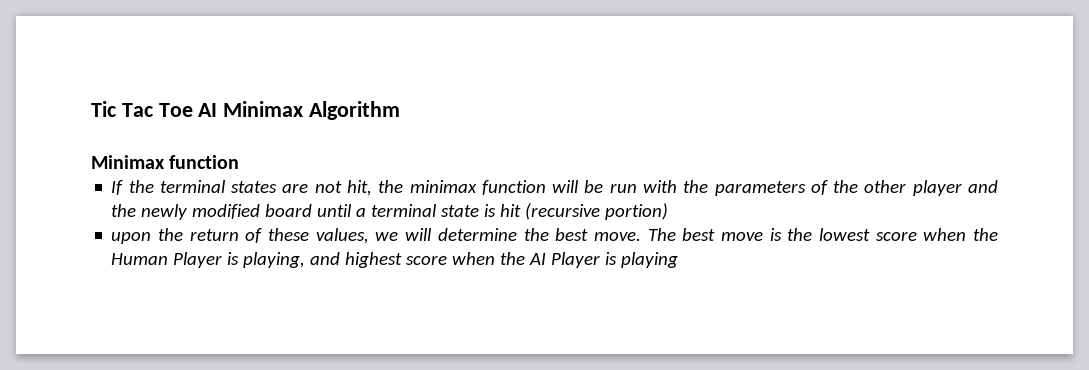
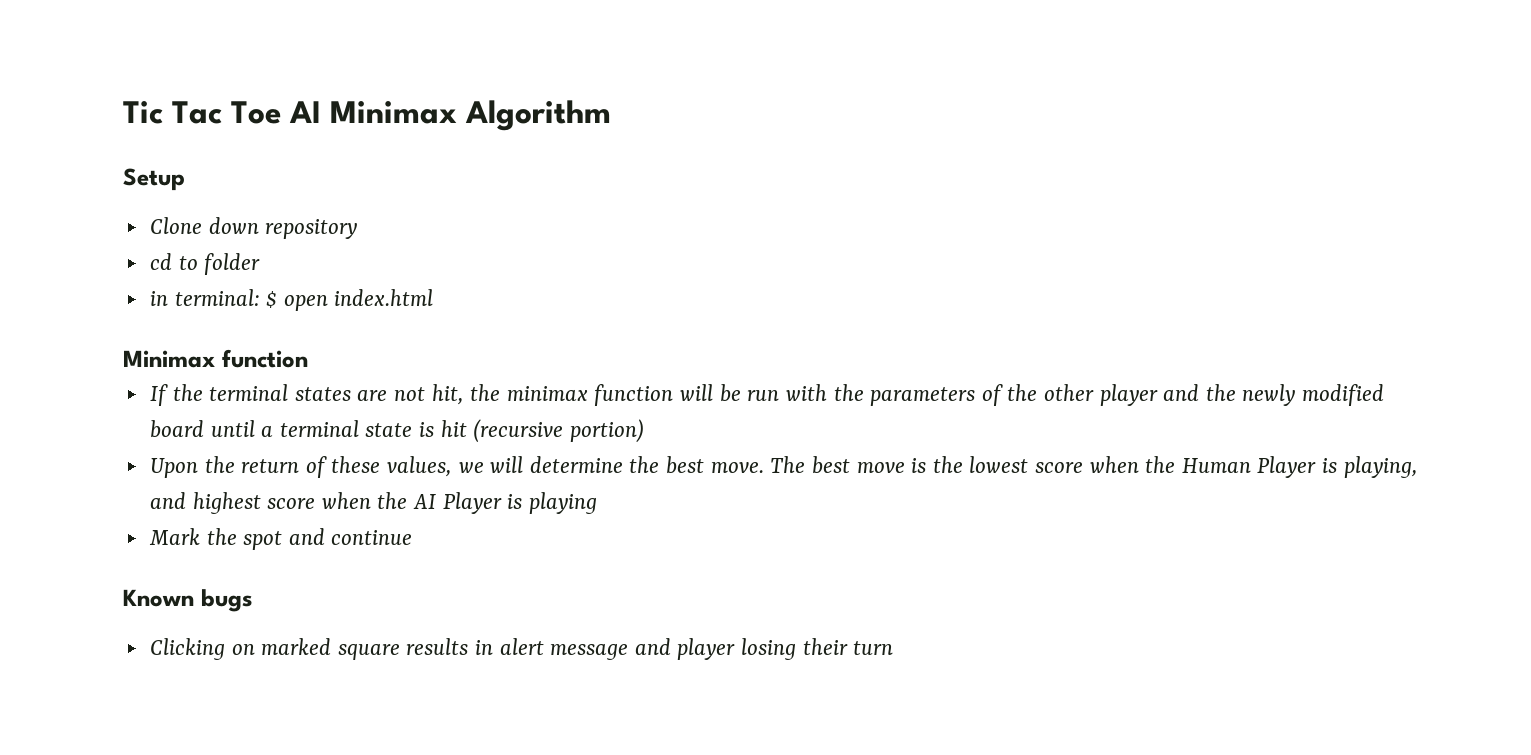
(401, 110) none -> [123,168,185,191] [149,217,358,239] [149,253,261,275] [149,289,434,311] // Setup // Clone down repository // cd to folder // in terminal: $ open index.html
[111,232,152,244] upon -> [149,458,198,478] Upon
(679, 260) none -> [148,528,413,550] [123,589,253,612] [149,638,894,660] // Mark the spot and continue // Known bugs // Clicking on marked square results in alert message and player losing their turn

